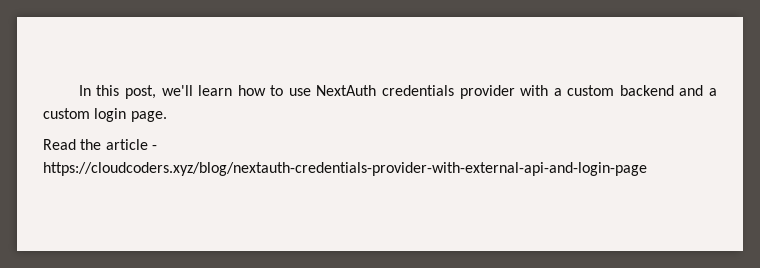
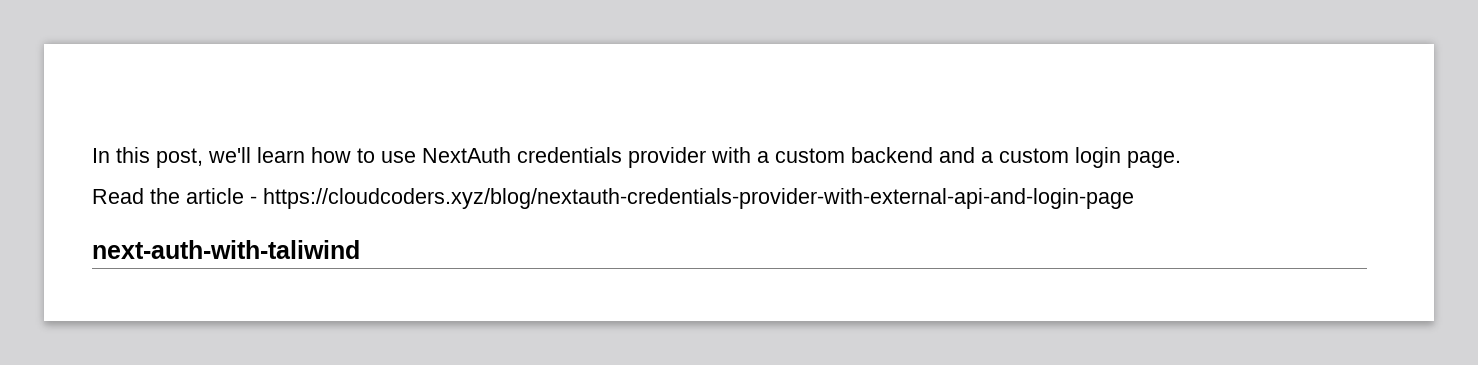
(647, 169) none -> [92,240,360,259] // next-auth-with-taliwind

